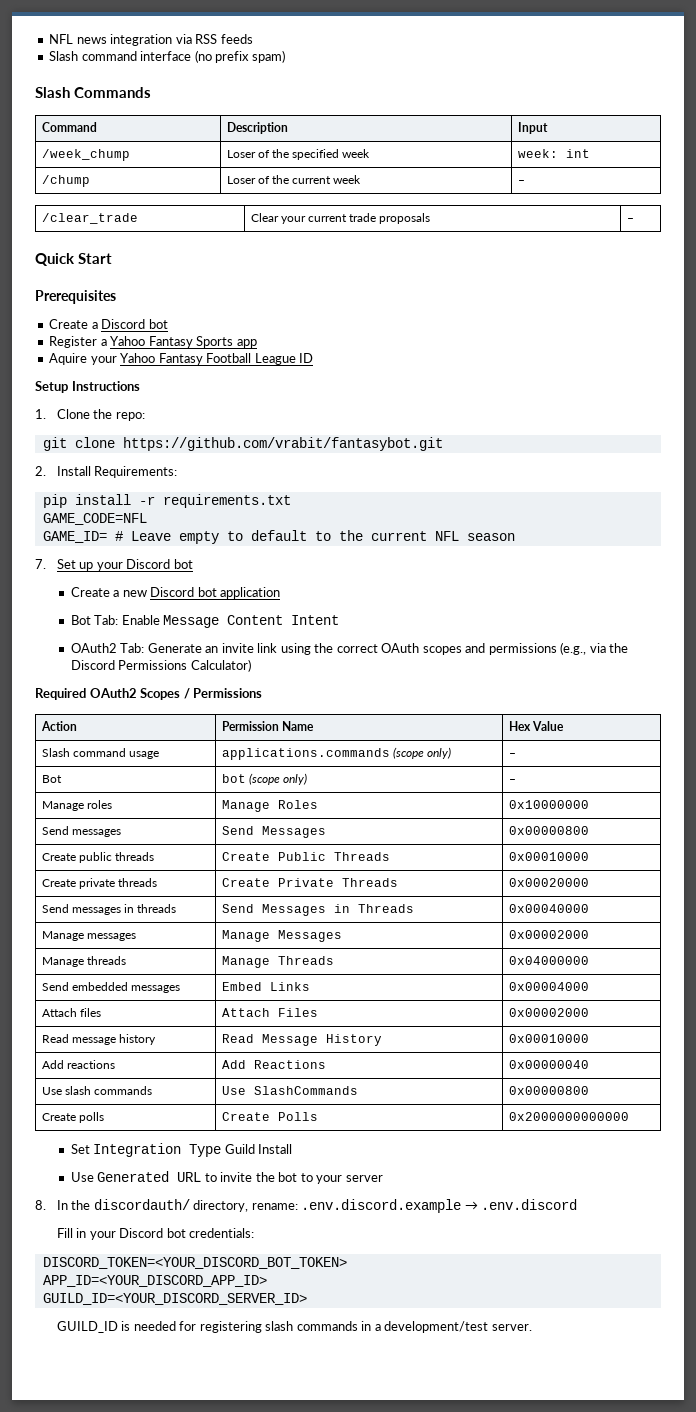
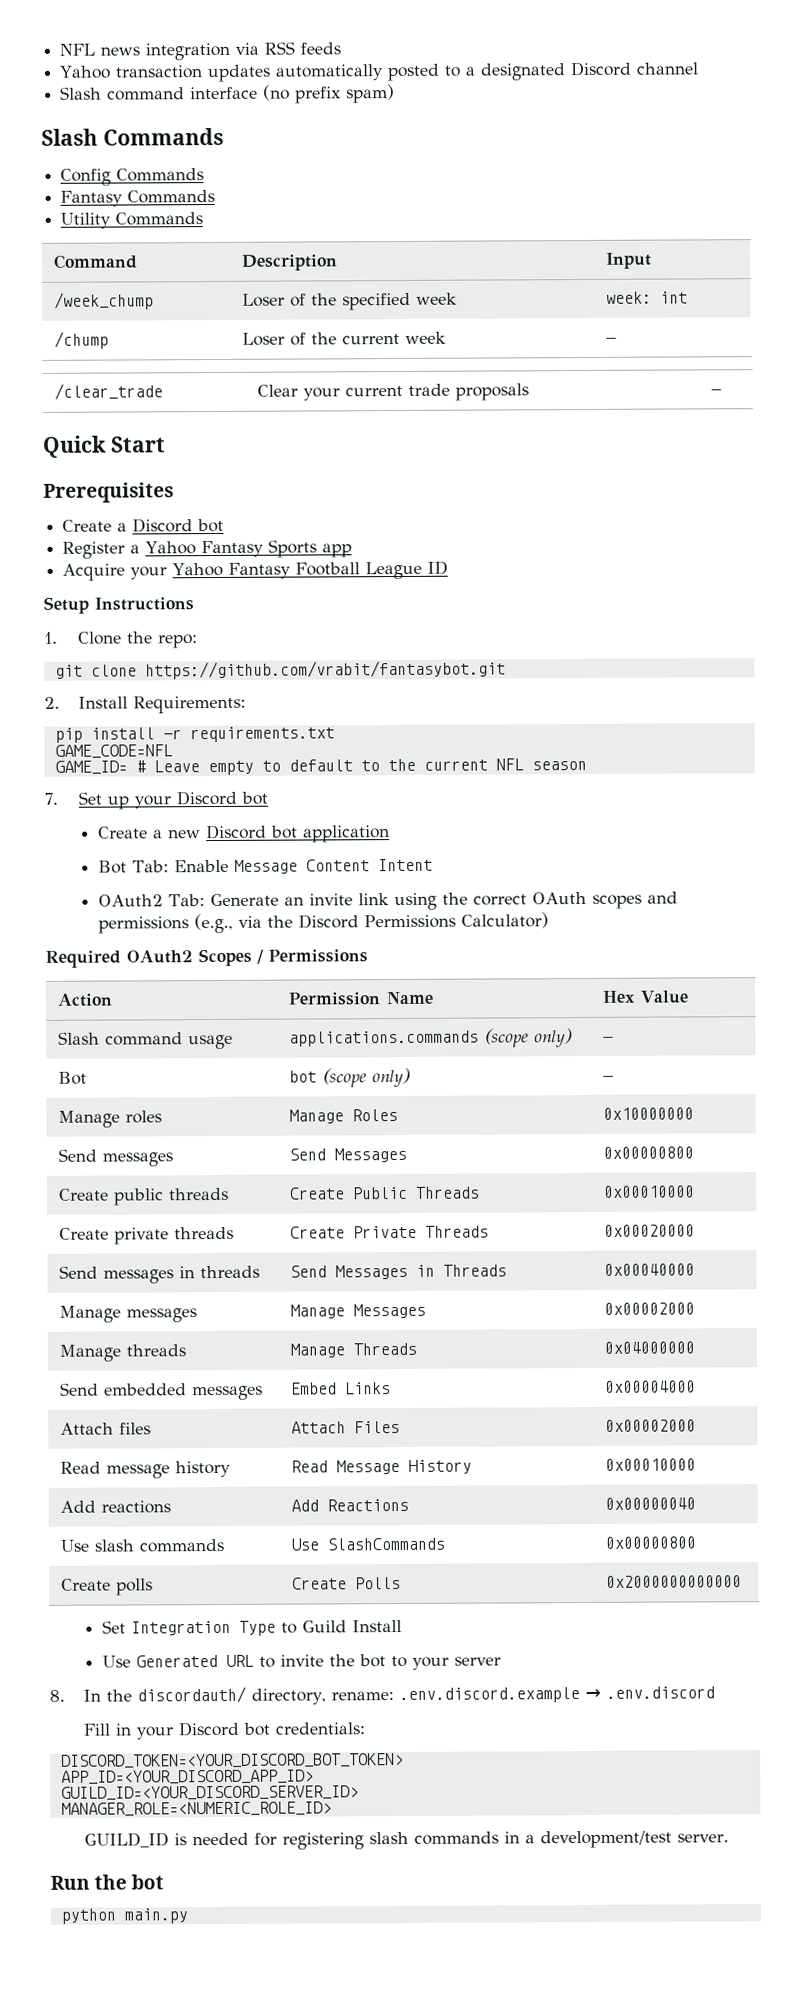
(253, 39) none -> [59,61,700,83] // Yahoo transaction updates automatically posted to a designated Discord channel
(152, 92) none -> [60,168,205,186] [60,189,216,207] [60,212,204,229] // Config Commands // Fantasy Commands // Utility Commands
[49,353,88,365] Aquire -> [62,563,126,581] Acquire
(222, 1150) none -> [281,1622,298,1634] to
(307, 1299) none -> [60,1801,332,1817] // MANAGER_ROLE=<NUMERIC_ROLE_ID>
(532, 1327) none -> [50,1874,165,1890] [60,1908,189,1924] // Run the bot // python main.py

